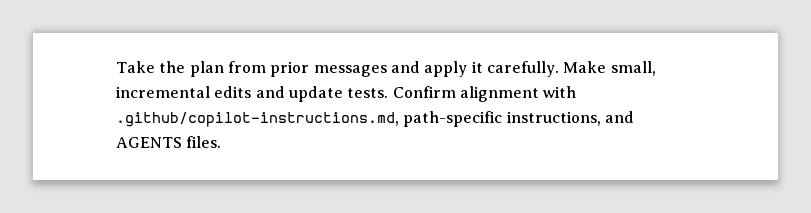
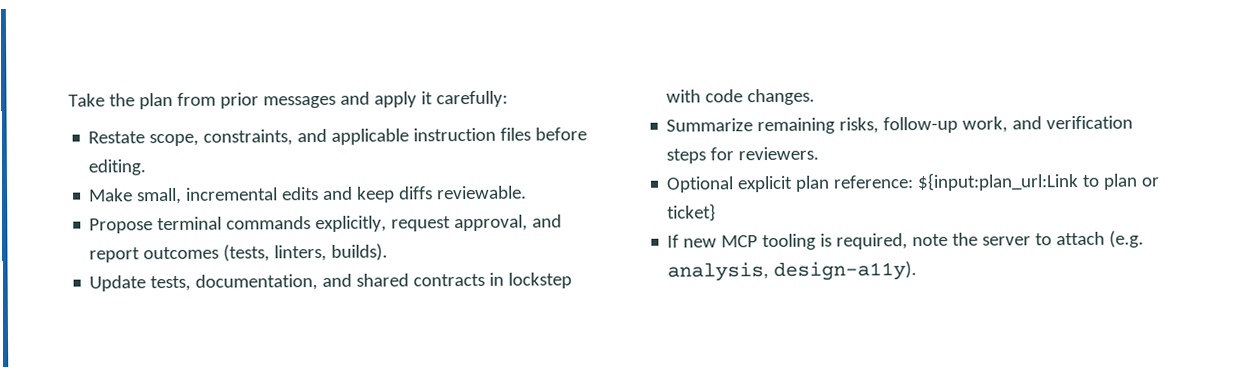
[486,61,559,77] carefully. -> [435,90,508,108] [88,127,588,147] [88,159,147,176] carefully: // Restate scope, constraints, and applicable instruction files before editing. //
[288,86,577,102] [116,111,634,127] [116,136,222,148] update tests. Confirm alignment with .github/copilot-instructions.md, path-specific instructions, and AGENTS files. -> [357,185,528,203] [89,214,563,234] [89,243,389,263] [89,272,573,292] [666,88,816,106] [666,115,1134,135] [666,146,820,164] [666,171,1161,193] [667,203,717,222] [667,230,1145,251] [667,261,918,282] keep diffs reviewable. // Propose terminal commands explicitly, request approval, and report outcomes (tests, linters, builds). // Update tests, documentation, and shared contracts in lockstep with code changes. // Summarize remaining risks, follow-up work, and verification steps for reviewers. // Optional explicit plan reference: ${input:plan_url:Link to plan or ticket} // If new MCP tooling is required, note the server to attach (e.g. analysis, design-a11y).

